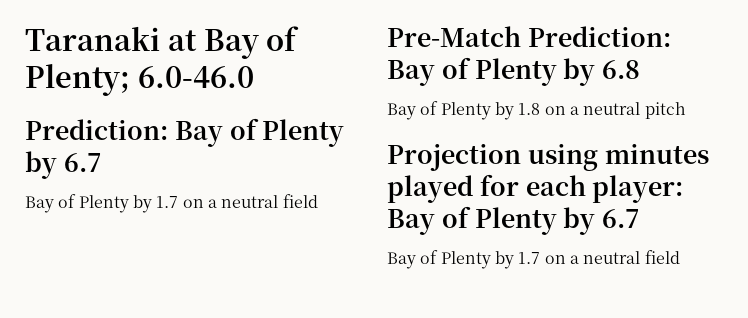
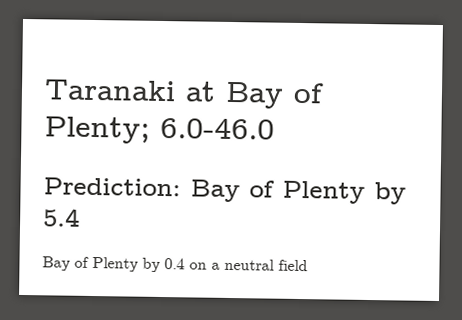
[63,153,102,172] [25,194,318,213] [387,26,671,47] [387,57,640,86] [387,101,686,120] [387,144,709,171] [387,174,684,203] [387,206,640,235] [387,250,680,269] 6.7 // Bay of Plenty by 1.7 on a neutral field // Pre-Match Prediction: Bay of Plenty by 6.8 // Bay of Plenty by 1.8 on a neutral pitch // Projection using minutes played for each player: Bay of Plenty by 6.7 // Bay of Plenty by 1.7 on a neutral field -> [43,208,80,227] [42,256,308,272] 5.4 // Bay of Plenty by 0.4 on a neutral field

